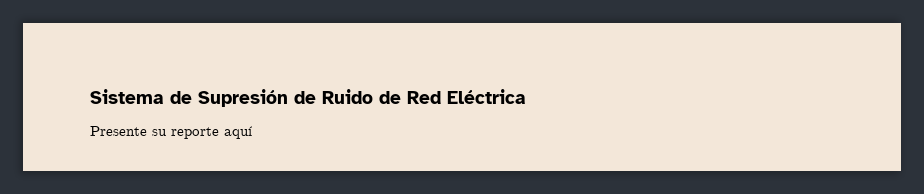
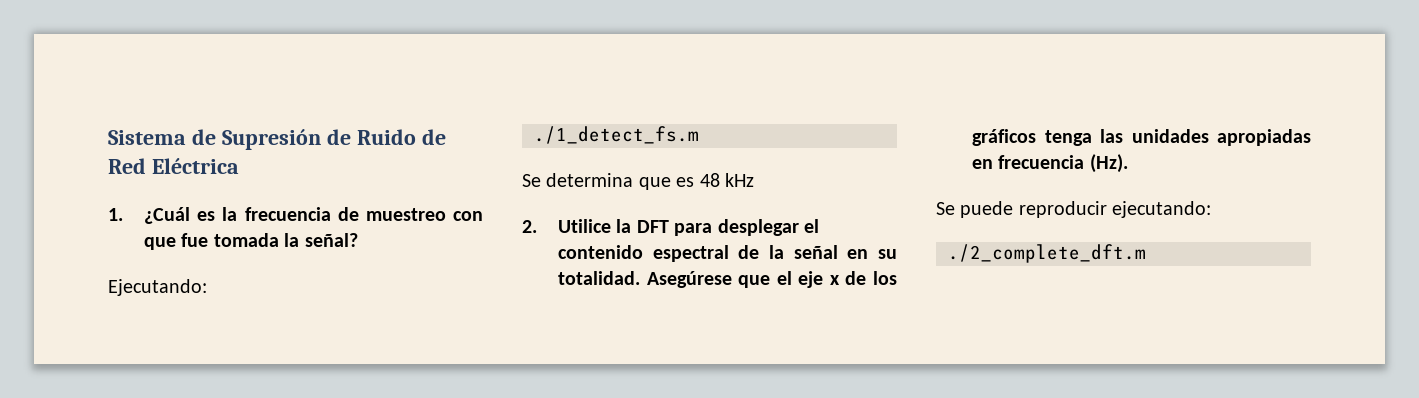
[90,126,252,139] Presente su reporte aquí -> [108,207,484,224] [144,233,358,250] [108,279,207,296] [534,126,699,144] [522,173,754,190] [522,219,820,236] [558,245,898,262] [558,271,897,288] [972,129,1311,146] [972,154,1128,173] [936,201,1212,218] [948,244,1146,263] 1. ¿Cuál es la frecuencia de muestreo con que fue tomada la señal? // Ejecutando: // ./1_detect_fs.m // Se determina que es 48 kHz // 2. Utilice la DFT para desplegar el contenido espectral de la señal en su totalidad. Asegúrese que el eje x de los gráficos tenga las unidades apropiadas en frecuencia (Hz). // Se puede reproducir ejecutando: // ./2_complete_dft.m

